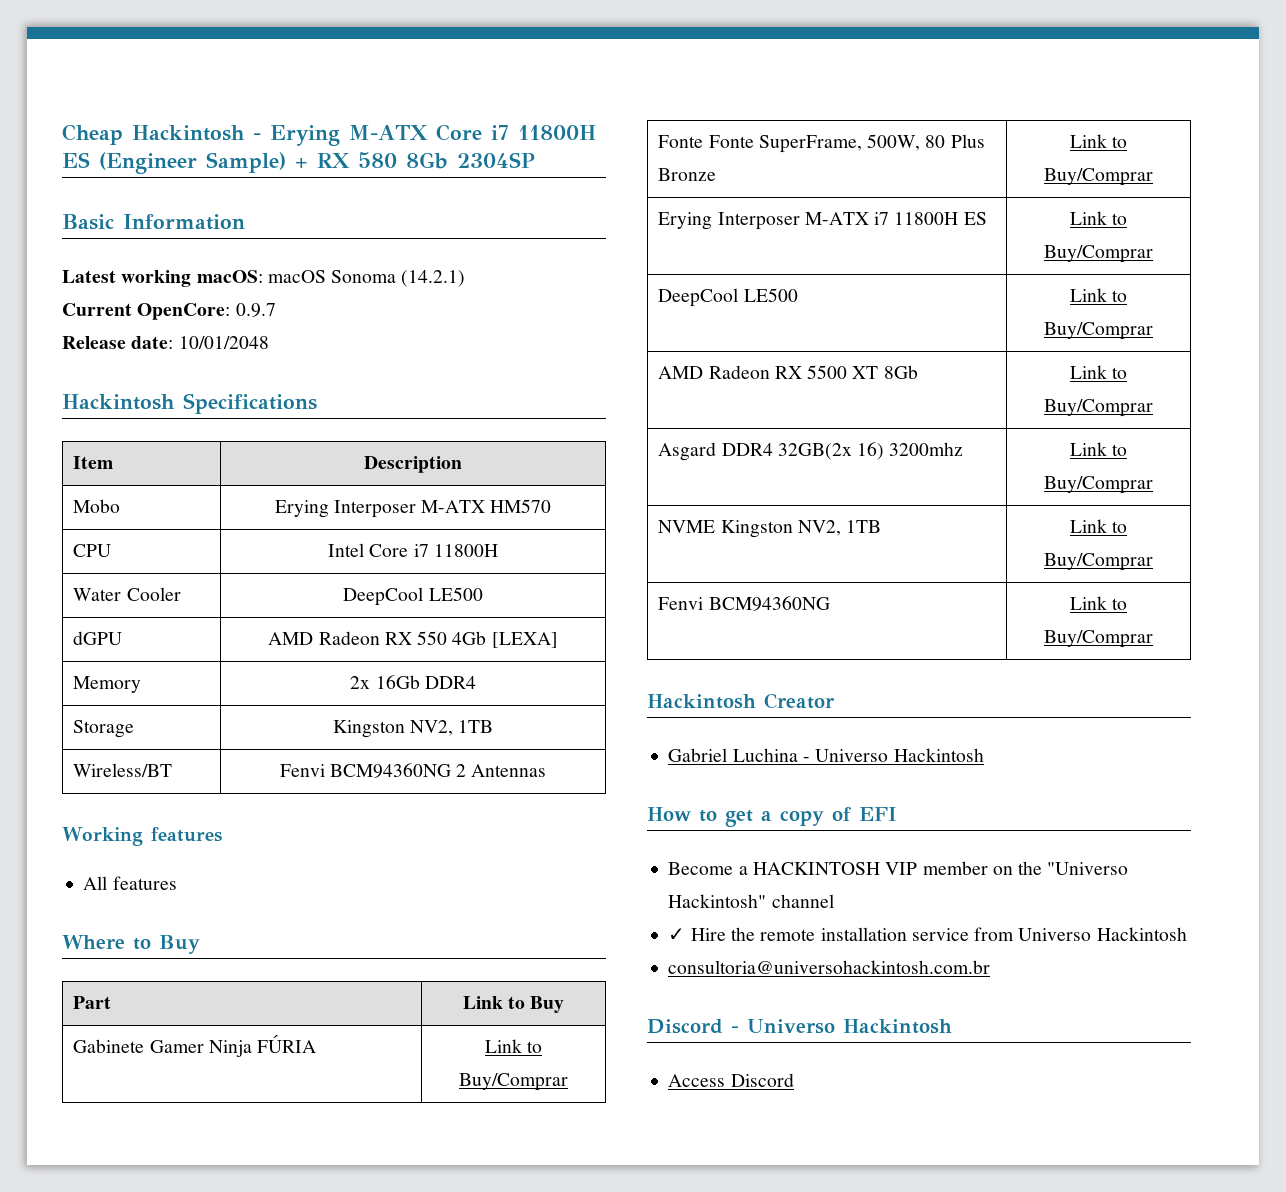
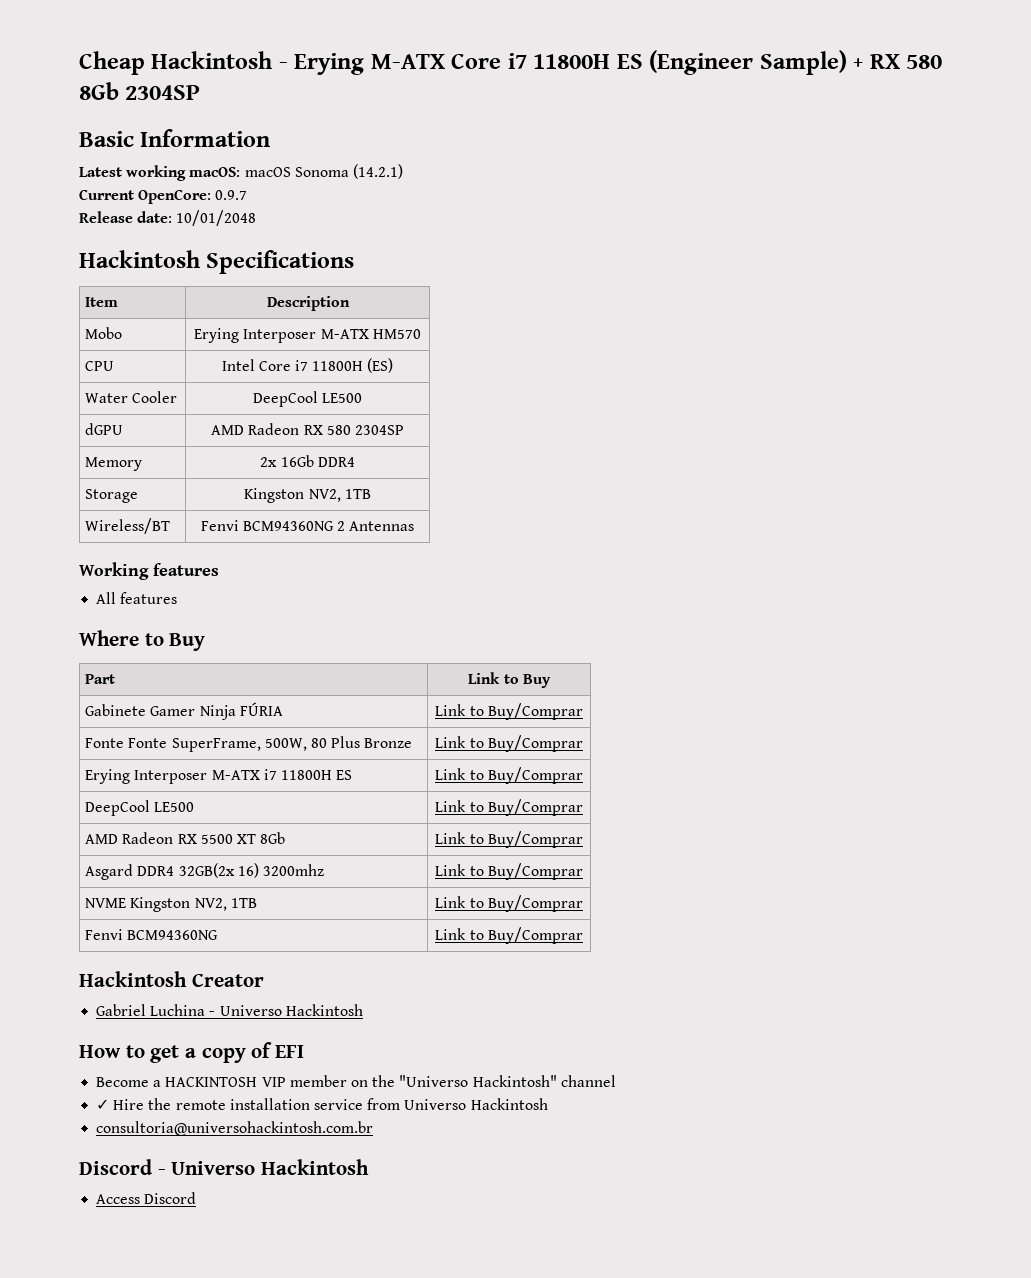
(498, 550) none -> [367,358,394,373] (ES)
[417,631,558,648] 550 4Gb [LEXA] -> [326,425,404,435] 580 2304SP

